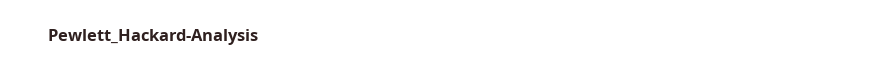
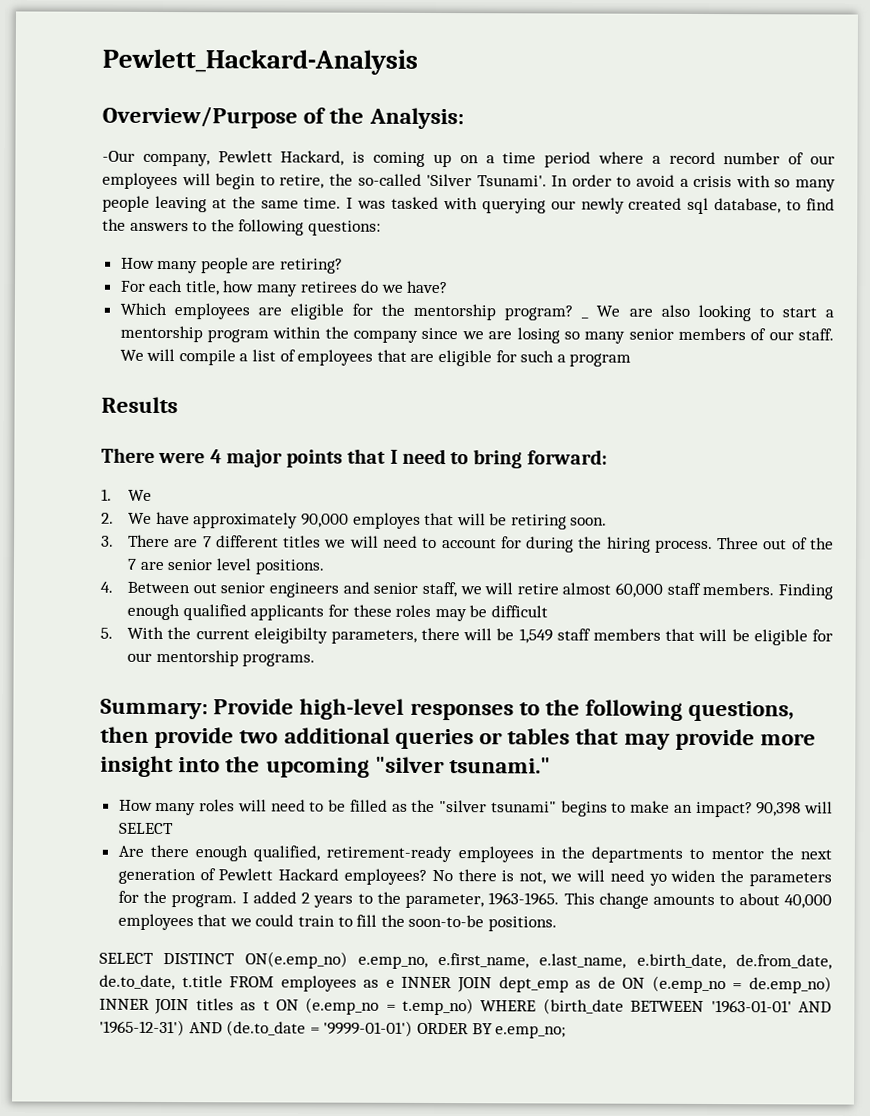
(258, 37) none -> [102,105,464,130] [102,150,835,168] [102,172,837,192] [102,195,835,215] [102,218,381,236] [120,257,344,274] [119,279,449,297] [119,302,835,322] [119,325,835,344] [119,348,632,367] [101,396,178,414] [101,447,608,469] [101,488,153,501] [101,511,608,530] [101,534,835,554] [127,558,324,575] [100,581,833,600] [127,603,548,622] [100,626,833,646] [127,649,316,667] [100,698,795,722] [100,726,817,751] [100,755,552,778] [118,799,834,818] [117,822,174,835] [117,844,832,863] [117,868,833,887] [117,890,832,909] [117,913,558,932] [99,951,832,970] [99,974,832,994] [99,997,832,1016] [99,1019,567,1039] // Overview/Purpose of the Analysis: // -Our company, Pewlett Hackard, is coming up on a time period where a record number of our employees will begin to retire, the so-called 'Silver Tsunami'. In order to avoid a crisis with so many people leaving at the same time. I was tasked with querying our newly created sql database, to find the answers to the following questions: // How many people are retiring? // For each title, how many retirees do we have? // Which employees are eligible for the mentorship program? _ We are also looking to start a mentorship program within the company since we are losing so many senior members of our staff. We will compile a list of employees that are eligible for such a program // Results // There were 4 major points that I need to bring forward: // 1. We // 2. We have approximately 90,000 employes that will be retiring soon. // 3. There are 7 different titles we will need to account for during the hiring process. Three out of the 7 are senior level positions. // 4. Between out senior engineers and senior staff, we will retire almost 60,000 staff members. Finding enough qualified applicants for these roles may be difficult // 5. With the current eleigibilty parameters, there will be 1,549 staff members that will be eligible for our mentorship programs. // Summary: Provide high-level responses to the following questions, then provide two additional queries or tables that may provide more insight into the upcoming "silver tsunami." // How many roles will need to be filled as the "silver tsunami" begins to make an impact? 90,398 will SELECT // Are there enough qualified, retirement-ready employees in the departments to mentor the next generation of Pewlett Hackard employees? No there is not, we will need yo widen the parameters for the program. I added 2 years to the parameter, 1963-1965. This change amounts to about 40,000 employees that we could train to fill the soon-to-be positions. // SELECT DISTINCT ON(e.emp_no) e.emp_no, e.first_name, e.last_name, e.birth_date, de.from_date, de.to_date, t.title FROM employees as e INNER JOIN dept_emp as de ON (e.emp_no = de.emp_no) INNER JOIN titles as t ON (e.emp_no = t.emp_no) WHERE (birth_date BETWEEN '1963-01-01' AND '1965-12-31') AND (de.to_date = '9999-01-01') ORDER BY e.emp_no;

